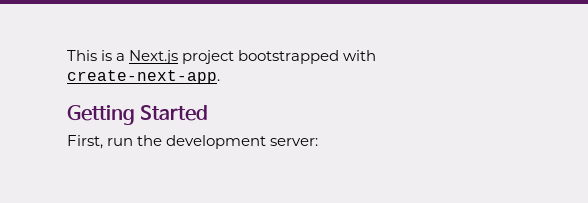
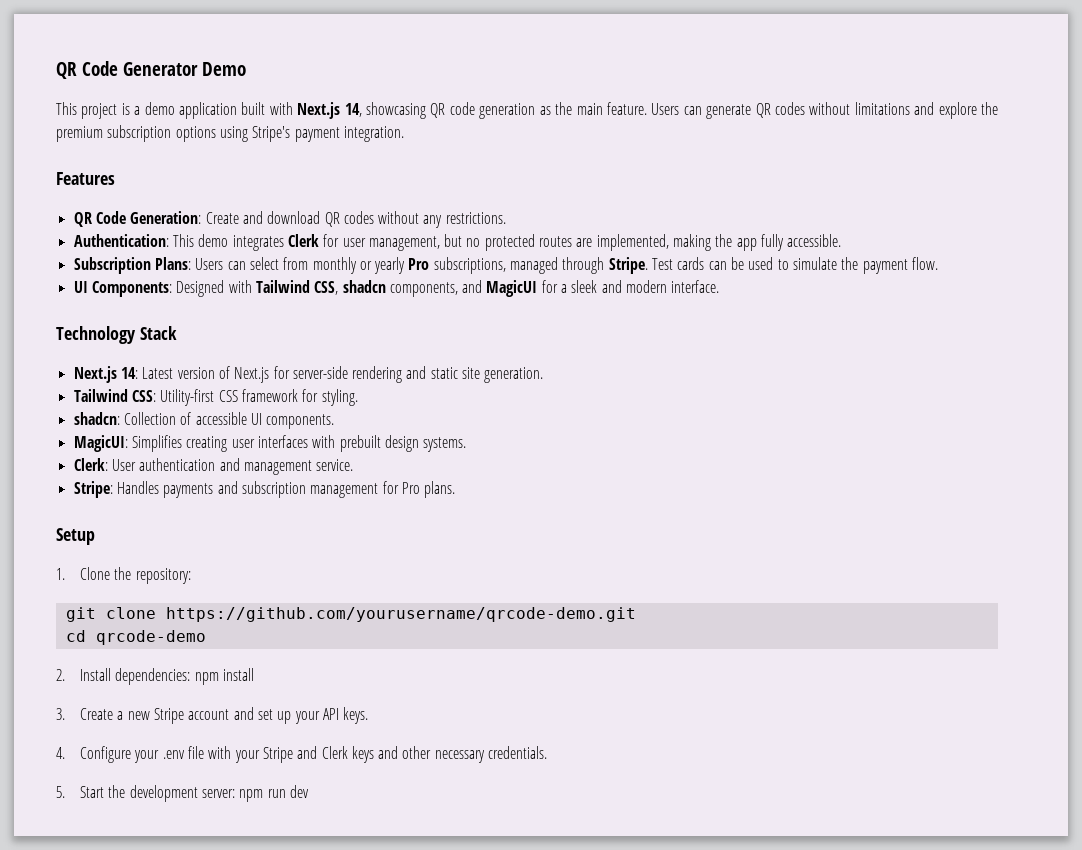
[67,50,377,64] [67,70,220,84] [67,105,209,125] [67,135,319,149] This is a Next.js project bootstrapped with create-next-app. // Getting Started // First, run the development server: -> [56,61,246,79] [56,102,998,119] [56,125,404,142] [56,172,115,185] [73,211,506,228] [73,234,842,251] [73,257,938,274] [73,280,720,297] [56,326,177,344] [73,366,544,383] [73,389,358,406] [73,412,335,429] [73,435,467,452] [73,458,354,475] [73,481,456,498] [56,528,95,545] [56,567,191,584] [65,607,636,622] [65,630,206,645] [56,668,254,685] [56,707,369,724] [56,746,548,763] [56,785,309,802] QR Code Generator Demo // This project is a demo application built with Next.js 14, showcasing QR code generation as the main feature. Users can generate QR codes without limitations and explore the premium subscription options using Stripe's payment integration. // Features // QR Code Generation: Create and download QR codes without any restrictions. // Authentication: This demo integrates Clerk for user management, but no protected routes are implemented, making the app fully accessible. // Subscription Plans: Users can select from monthly or yearly Pro subscriptions, managed through Stripe. Test cards can be used to simulate the payment flow. // UI Components: Designed with Tailwind CSS, shadcn components, and MagicUI for a sleek and modern interface. // Technology Stack // Next.js 14: Latest version of Next.js for server-side rendering and static site generation. // Tailwind CSS: Utility-first CSS framework for styling. // shadcn: Collection of accessible UI components. // MagicUI: Simplifies creating user interfaces with prebuilt design systems. // Clerk: User authentication and management service. // Stripe: Handles payments and subscription management for Pro plans. // Setup // 1. Clone the repository: // git clone https://github.com/yourusername/qrcode-demo.git // cd qrcode-demo // 2. Install dependencies: npm install // 3. Create a new Stripe account and set up your API keys. // 4. Configure your .env file with your Stripe and Clerk keys and other necessary credentials. // 5. Start the development server: npm run dev

